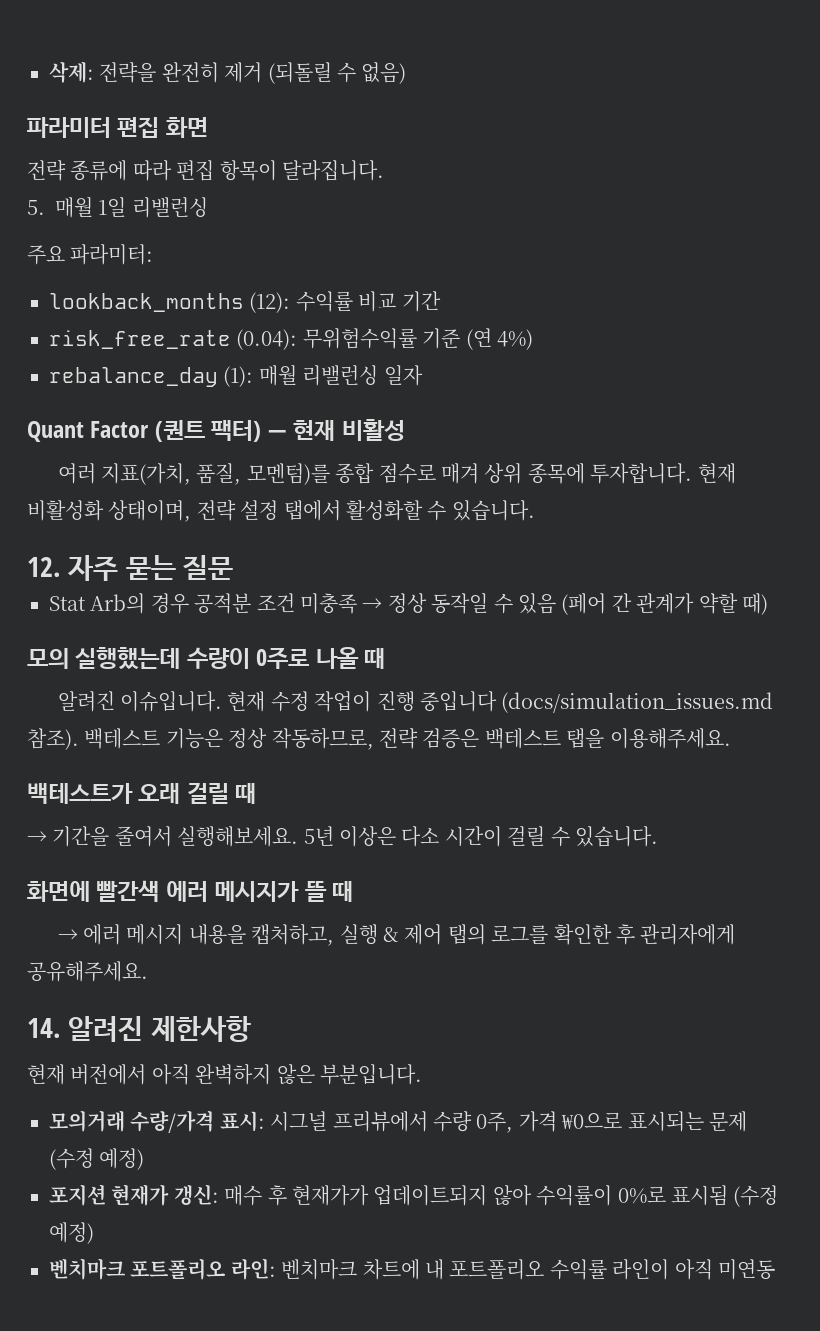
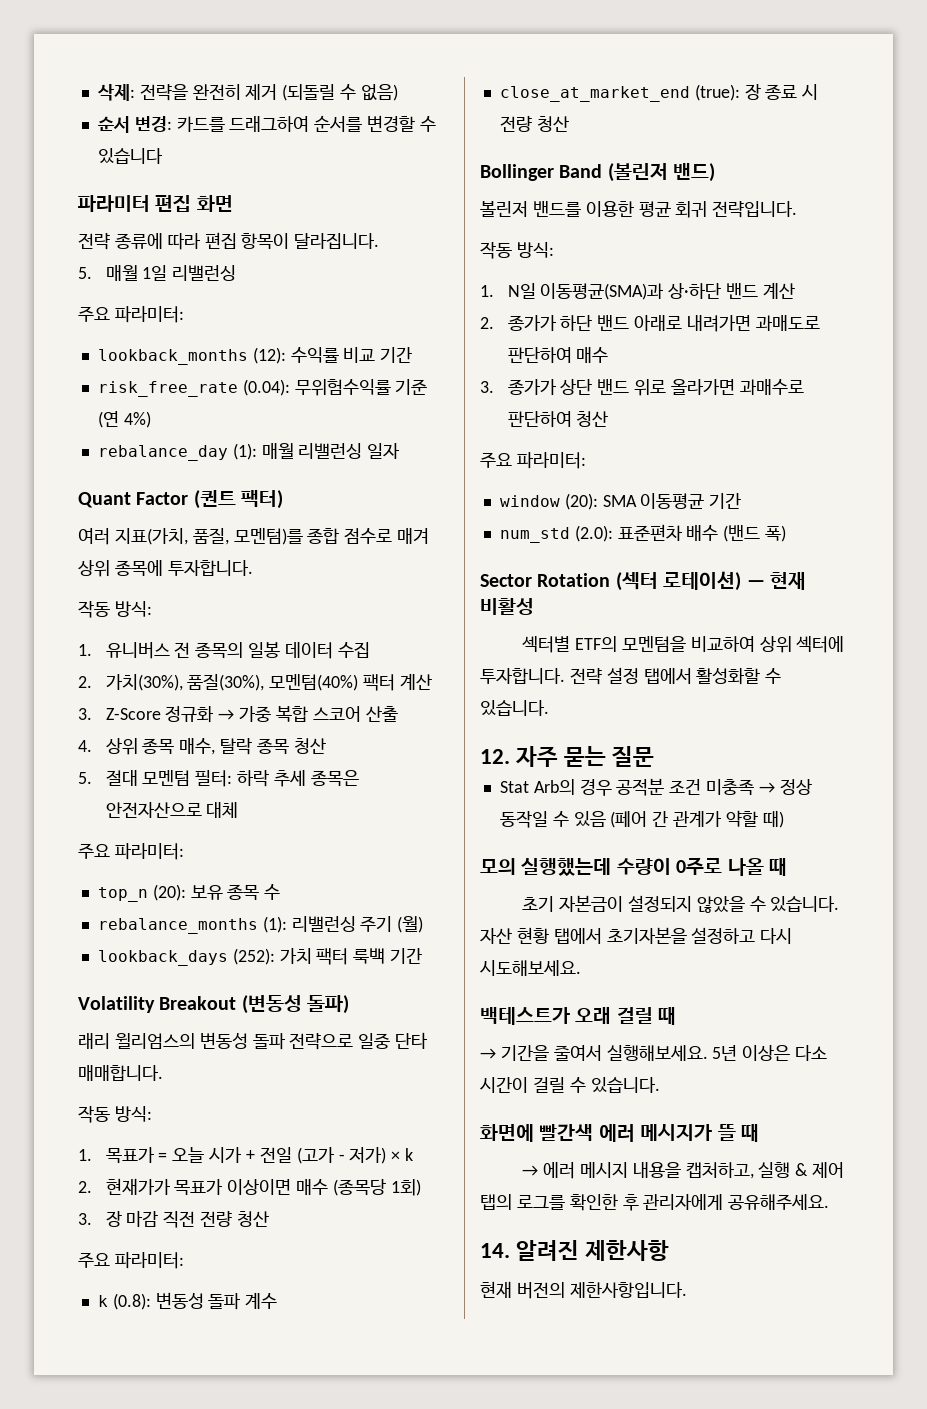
(407, 73) none -> [97,115,436,133] [97,148,163,164] // 순서 변경: 카드를 드래그하여 순서를 변경할 수 있습니다
[267,419,405,441] — 현재 비활성 -> (284, 499) none
[697,463,736,484] [27,500,192,522] 현재 비활성화 상태이며, -> [78,600,152,618] [78,642,370,659] [78,673,432,691] [78,705,398,723] [78,738,326,755] [78,770,359,787] [105,802,239,818] [78,843,184,860] [97,884,281,902] [97,916,424,934] [97,948,423,966] [78,995,350,1014] [78,1032,429,1050] [78,1065,163,1081] [78,1105,152,1123] [78,1147,414,1164] [78,1178,421,1196] [78,1210,269,1228] [78,1252,184,1269] [97,1292,278,1310] [499,84,819,102] [499,115,569,132] [480,163,716,182] [480,201,798,218] [480,241,554,259] [480,282,795,300] [480,315,820,332] [507,347,609,363] [480,379,804,396] [507,411,609,427] [480,452,586,469] [499,493,742,510] [499,524,787,543] [480,571,806,591] [480,598,534,615] [522,636,845,653] [480,668,565,684] // 작동 방식: // 1. 유니버스 전 종목의 일봉 데이터 수집 // 2. 가치(30%), 품질(30%), 모멘텀(40%) 팩터 계산 // 3. Z-Score 정규화 → 가중 복합 스코어 산출 // 4. 상위 종목 매수, 탈락 종목 청산 // 5. 절대 모멘텀 필터: 하락 추세 종목은 안전자산으로 대체 // 주요 파라미터: // top_n (20): 보유 종목 수 // rebalance_months (1): 리밸런싱 주기 (월) // lookback_days (252): 가치 팩터 룩백 기간 // Volatility Breakout (변동성 돌파) // 래리 윌리엄스의 변동성 돌파 전략으로 일중 단타 매매합니다. // 작동 방식: // 1. 목표가 = 오늘 시가 + 전일 (고가 - 저가) × k // 2. 현재가가 목표가 이상이면 매수 (종목당 1회) // 3. 장 마감 직전 전량 청산 // 주요 파라미터: // k (0.8): 변동성 돌파 계수 // close_at_market_end (true): 장 종료 시 전량 청산 // Bollinger Band (볼린저 밴드) // 볼린저 밴드를 이용한 평균 회귀 전략입니다. // 작동 방식: // 1. N일 이동평균(SMA)과 상·하단 밴드 계산 // 2. 종가가 하단 밴드 아래로 내려가면 과매도로 판단하여 매수 // 3. 종가가 상단 밴드 위로 올라가면 과매수로 판단하여 청산 // 주요 파라미터: // window (20): SMA 이동평균 기간 // num_std (2.0): 표준편차 배수 (밴드 폭) // Sector Rotation (섹터 로테이션) — 현재 비활성 // 섹터별 ETF의 모멘텀을 비교하여 상위 섹터에 투자합니다.
[57,691,774,713] [27,728,731,750] 알려진 이슈입니다. 현재 수정 작업이 진행 중입니다 (docs/simulation_issues.md 참조). 백테스트 기능은 정상 작동하므로, 전략 검증은 백테스트 탭을 이용해주세요. -> [522,895,840,913] [480,927,793,944] [480,960,581,976] 초기 자본금이 설정되지 않았을 수 있습니다. 자산 현황 탭에서 초기자본을 설정하고 다시 시도해보세요.
[70,1064,422,1085] [49,1110,747,1133] [49,1148,145,1170] [49,1184,779,1207] [49,1222,94,1244] [49,1258,775,1280] 버전에서 아직 완벽하지 않은 부분입니다. // 모의거래 수량/가격 표시: 시그널 프리뷰에서 수량 0주, 가격 ₩0으로 표시되는 문제 (수정 예정) // 포지션 현재가 갱신: 매수 후 현재가가 업데이트되지 않아 수익률이 0%로 표시됨 (수정 예정) // 벤치마크 포트폴리오 라인: 벤치마크 차트에 내 포트폴리오 수익률 라인이 아직 미연동 -> [516,1282,687,1299] 버전의 제한사항입니다.

